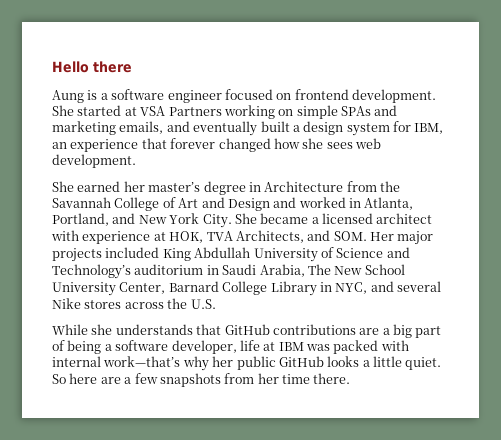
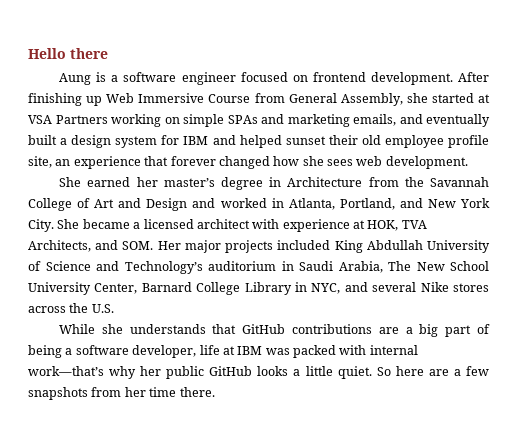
[52,105,74,116] She -> [457,72,489,82] [28,93,428,106] After finishing up Web Immersive Course from General Assembly, she
[414,123,444,134] IBM, -> [183,135,489,148] [28,156,52,168] IBM and helped sunset their old employee profile site,

